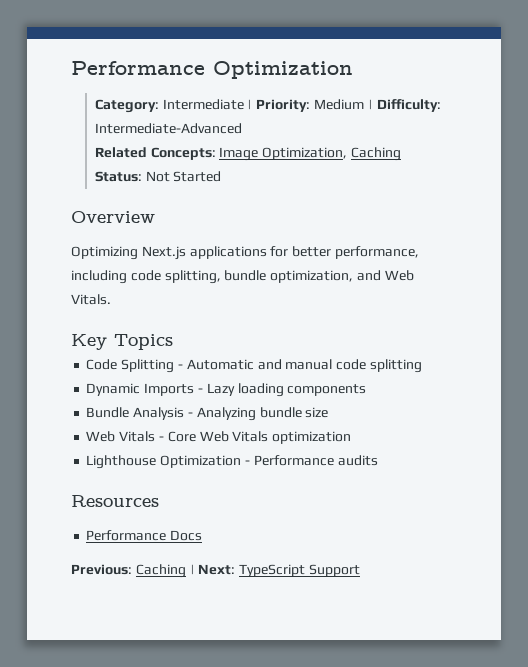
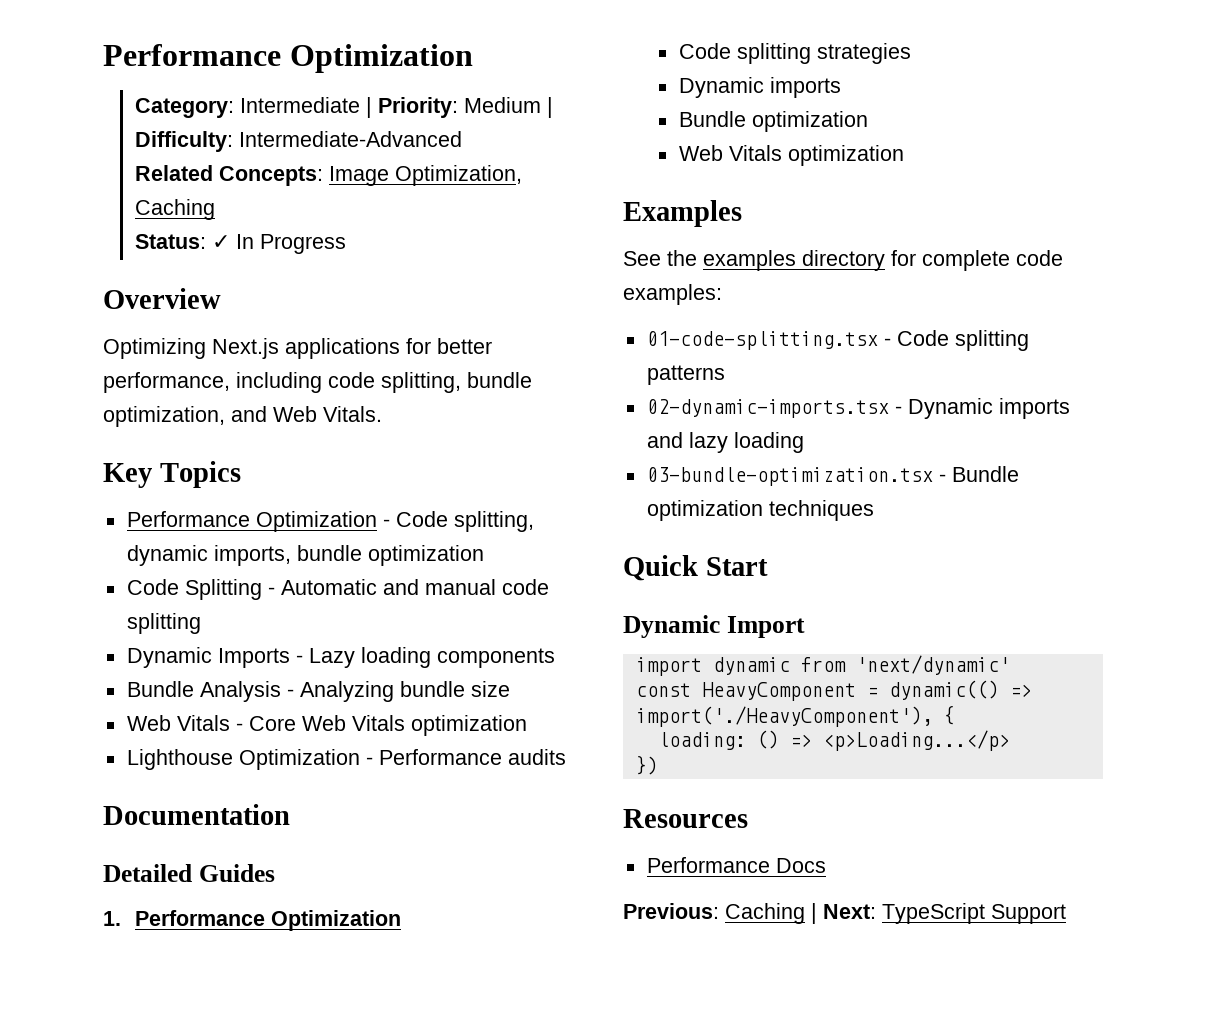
[145,171,222,182] Not Started -> [212,234,347,254] ✓ In Progress
(173, 342) none -> [126,511,534,532] [126,545,484,566] // Performance Optimization - Code splitting, dynamic imports, bundle optimization
(378, 460) none -> [103,804,290,825] [103,864,275,882] [103,910,402,931] [678,43,911,64] [678,77,841,98] [678,111,868,132] [678,145,904,166] [623,200,742,227] [623,250,1063,271] [623,284,722,305] [646,330,1029,351] [646,365,725,385] [646,398,1070,419] [646,432,804,453] [646,466,1019,486] [646,500,874,521] [623,555,768,581] [623,615,805,638] [635,655,1010,676] [635,680,1032,701] [635,705,955,727] [657,730,1010,751] [635,755,658,775] // Documentation // Detailed Guides // 1. Performance Optimization // Code splitting strategies // Dynamic imports // Bundle optimization // Web Vitals optimization // Examples // See the examples directory for complete code examples: // 01-code-splitting.tsx - Code splitting patterns // 02-dynamic-imports.tsx - Dynamic imports and lazy loading // 03-bundle-optimization.tsx - Bundle optimization techniques // Quick Start // Dynamic Import // import dynamic from 'next/dynamic' // const HeavyComponent = dynamic(() => import('./HeavyComponent'), { // loading: () => <p>Loading...</p> // })

